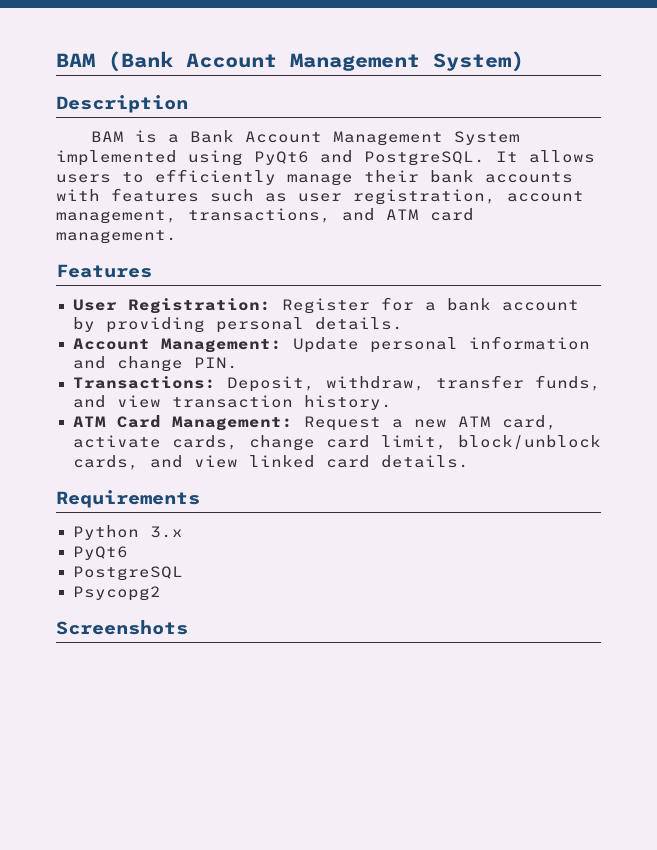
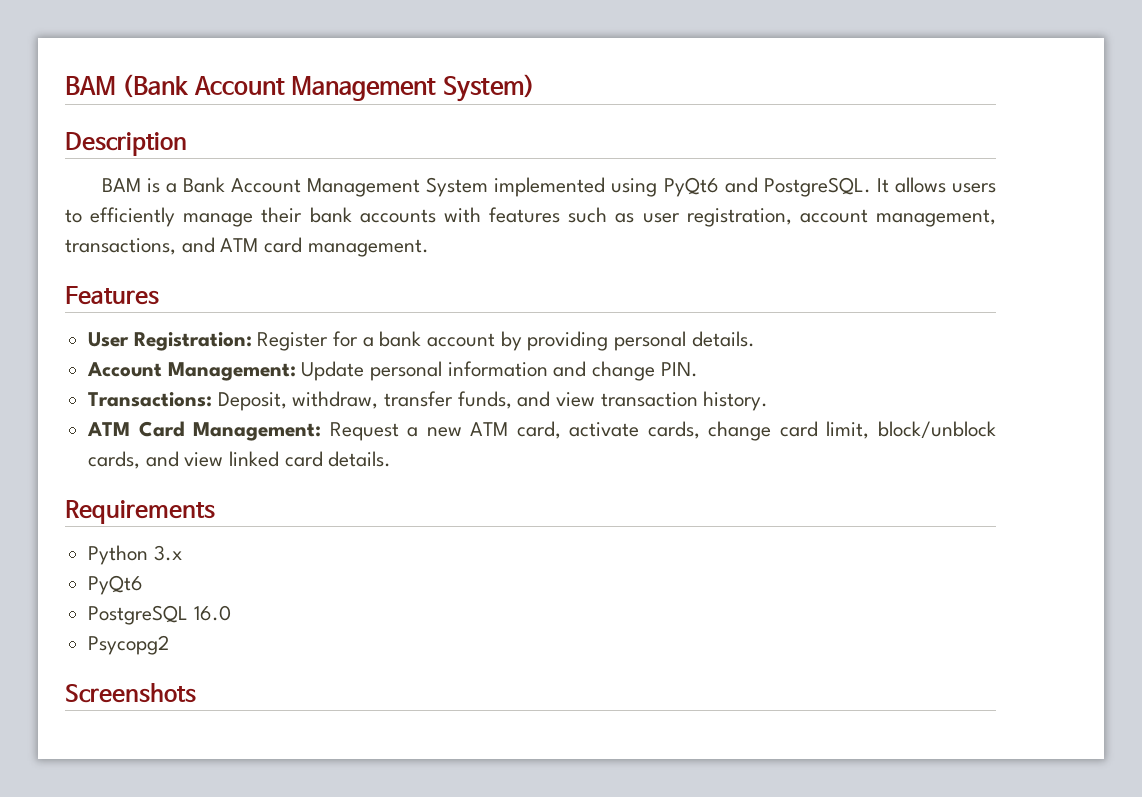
(183, 573) none -> [193,605,231,621] 16.0

